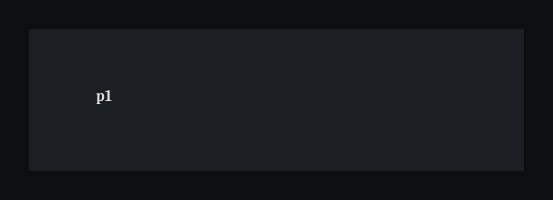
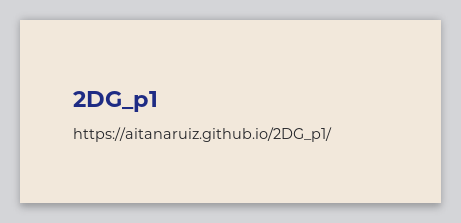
[96,90,112,104] p1 -> [73,91,158,112] [73,127,332,142] 2DG_p1 // https://aitanaruiz.github.io/2DG_p1/

